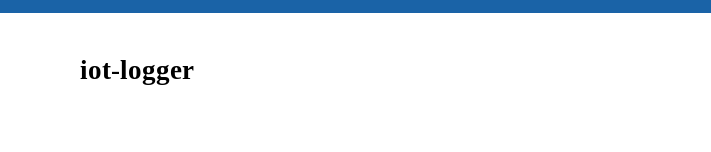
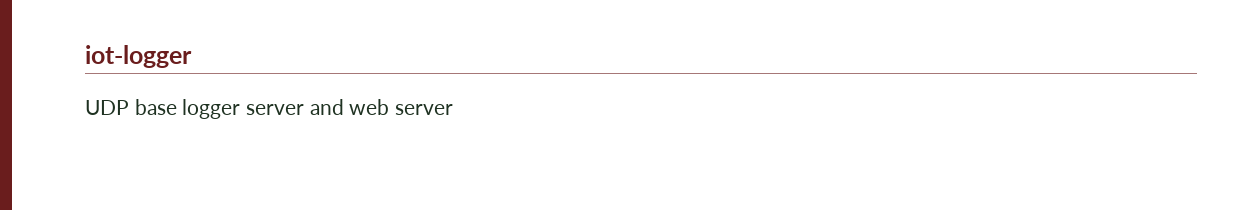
(194, 72) none -> [85,99,454,119] // UDP base logger server and web server

